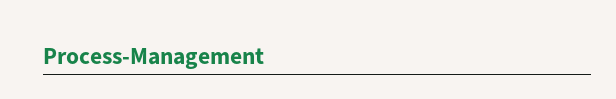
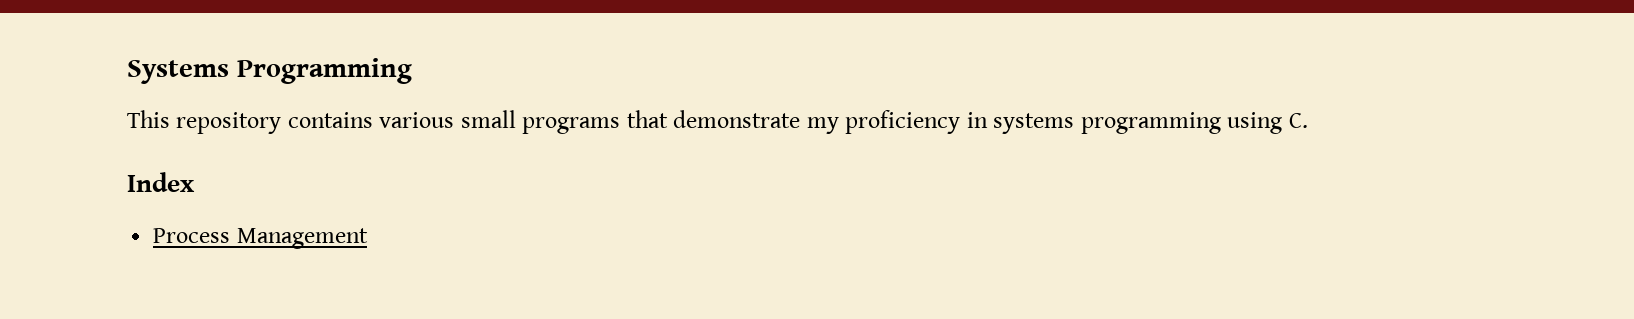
[43,48,264,69] Process-Management -> [127,58,412,84] [127,110,1308,134] [127,172,195,192] [153,228,368,249] Systems Programming // This repository contains various small programs that demonstrate my proficiency in systems programming using C. // Index // Process Management

